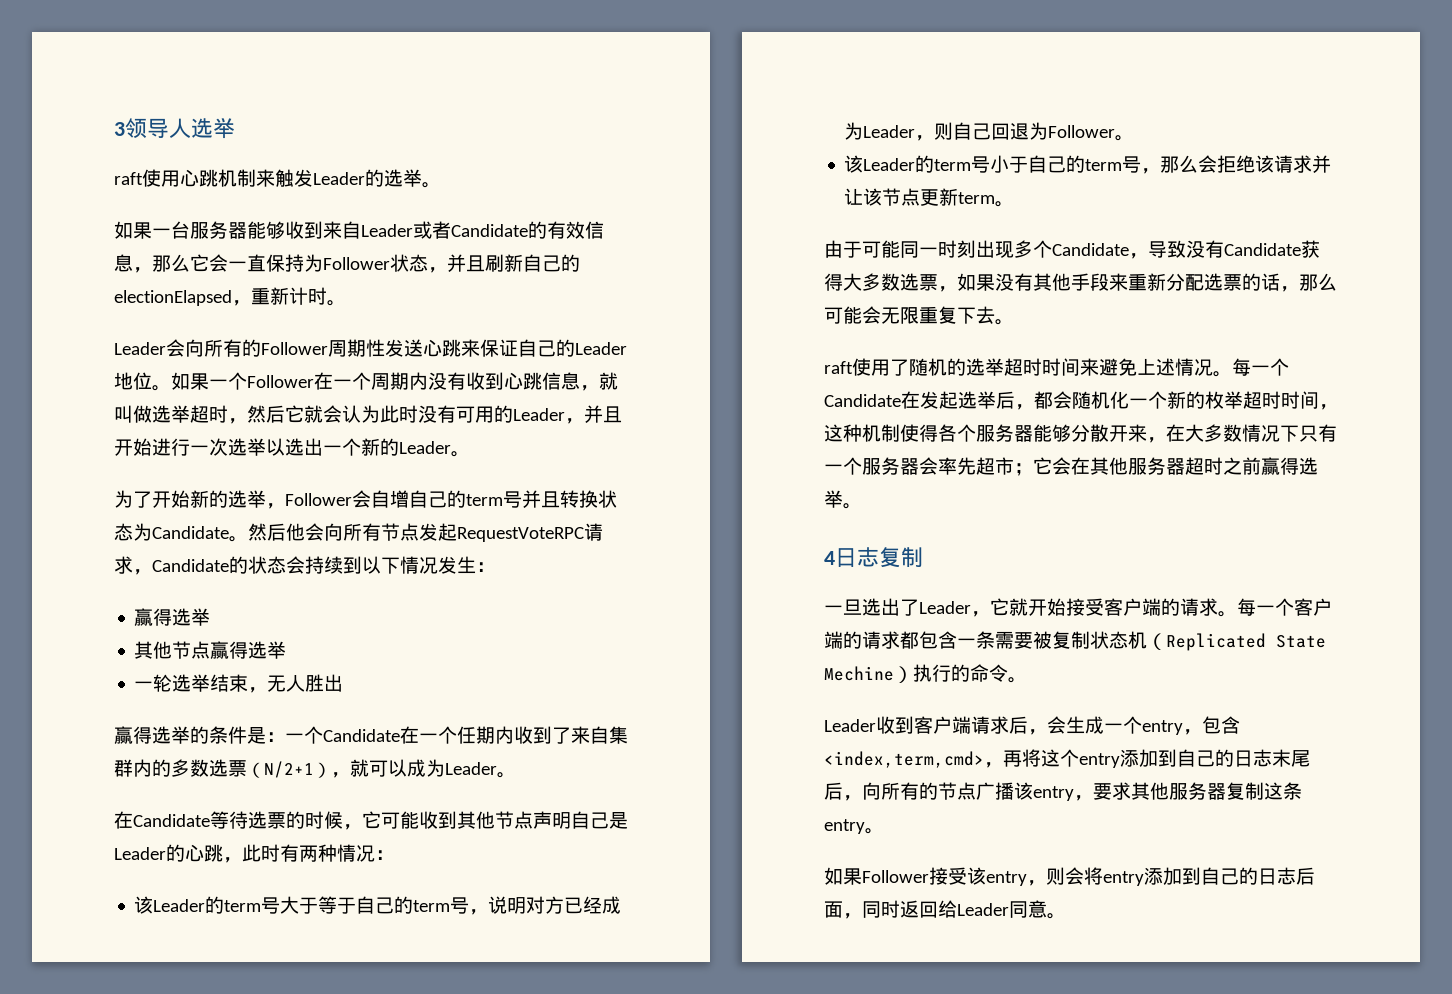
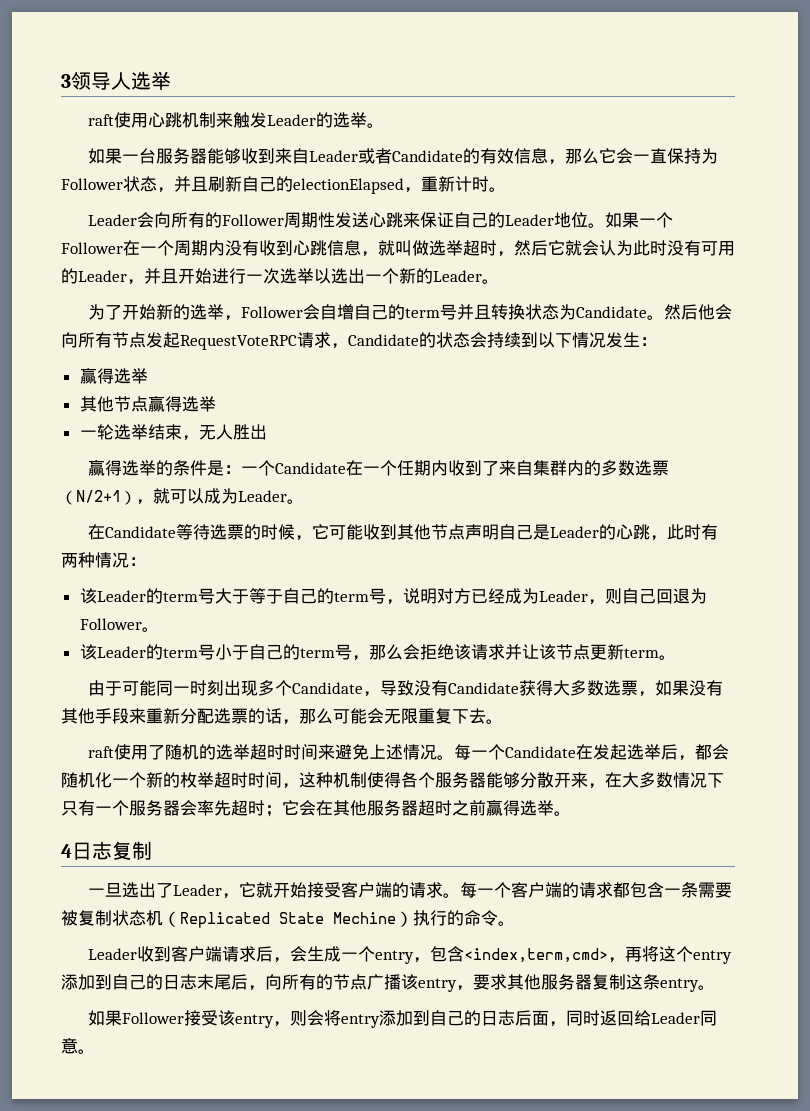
[995,457,1014,475] 市 -> [248,800,265,816] 时

